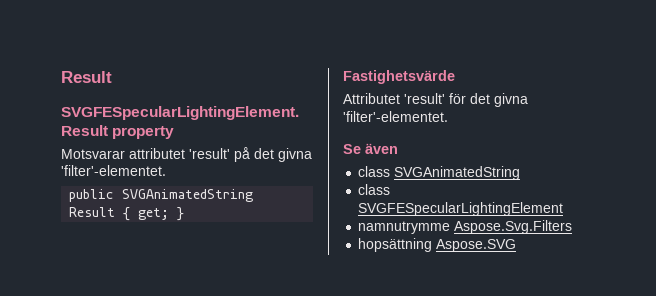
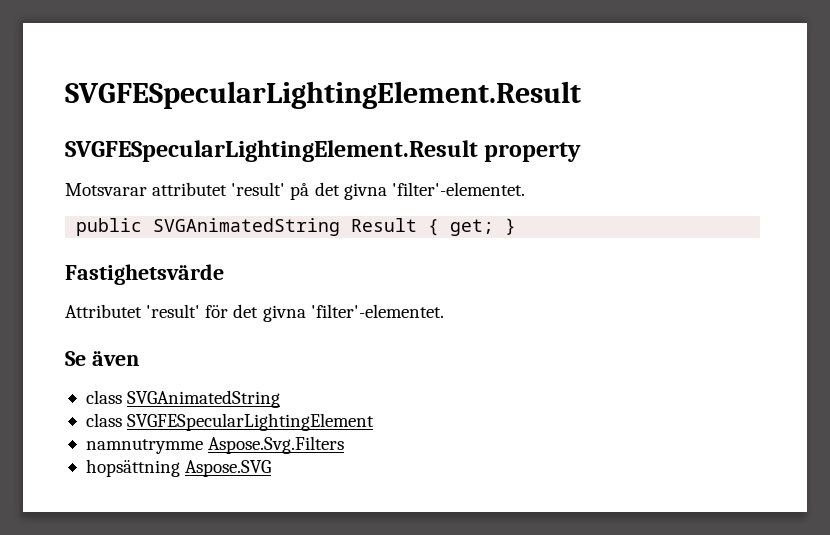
[61,71,112,83] Result -> [65,81,581,109] SVGFESpecularLightingElement.Result

